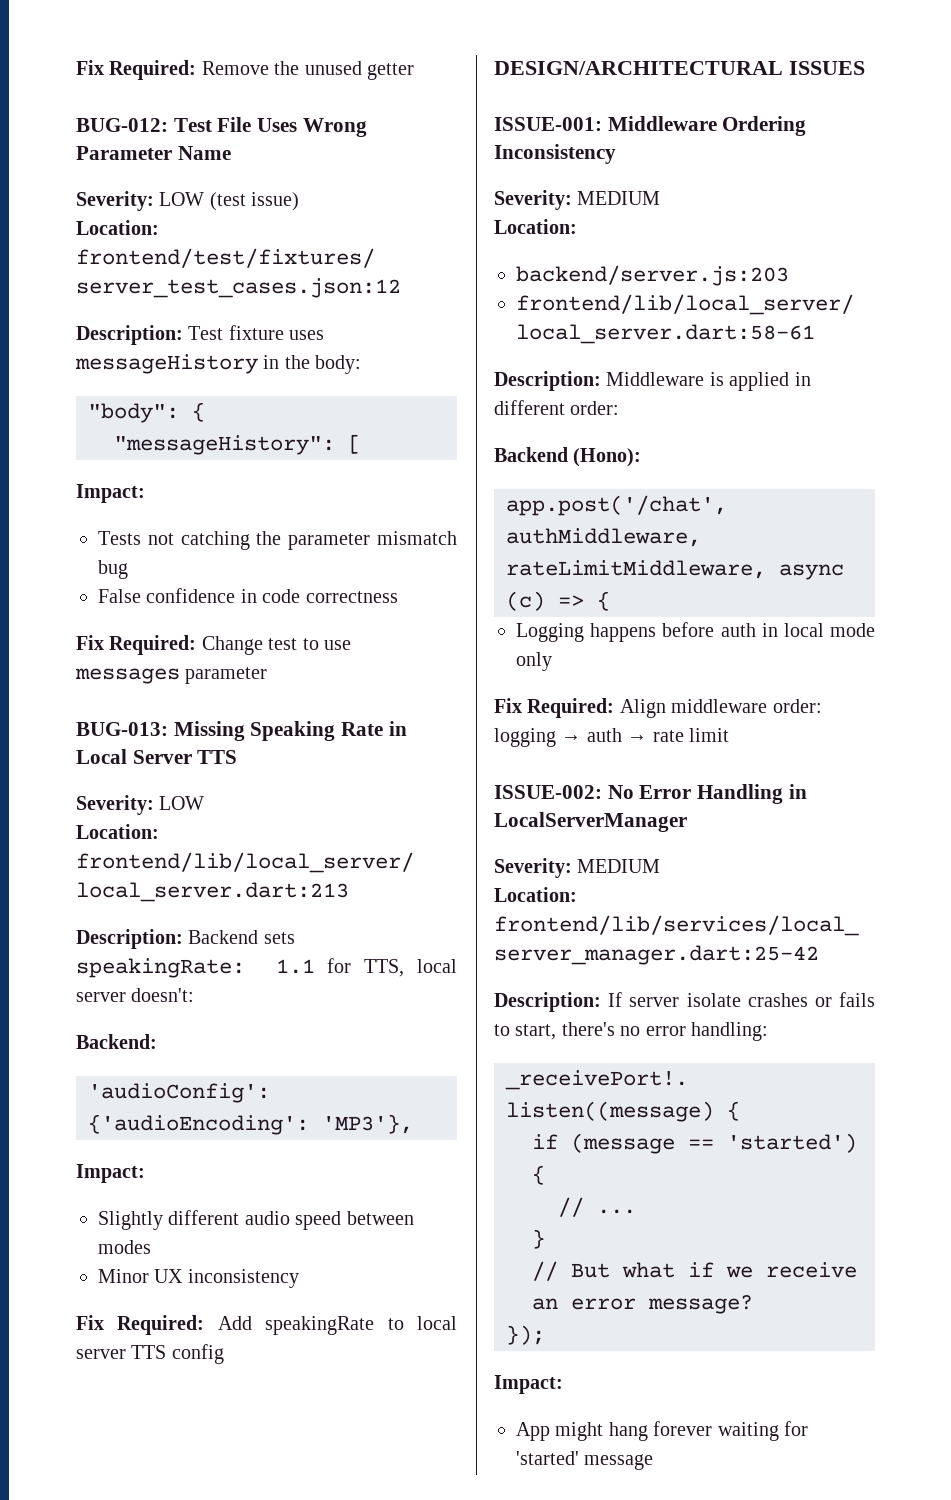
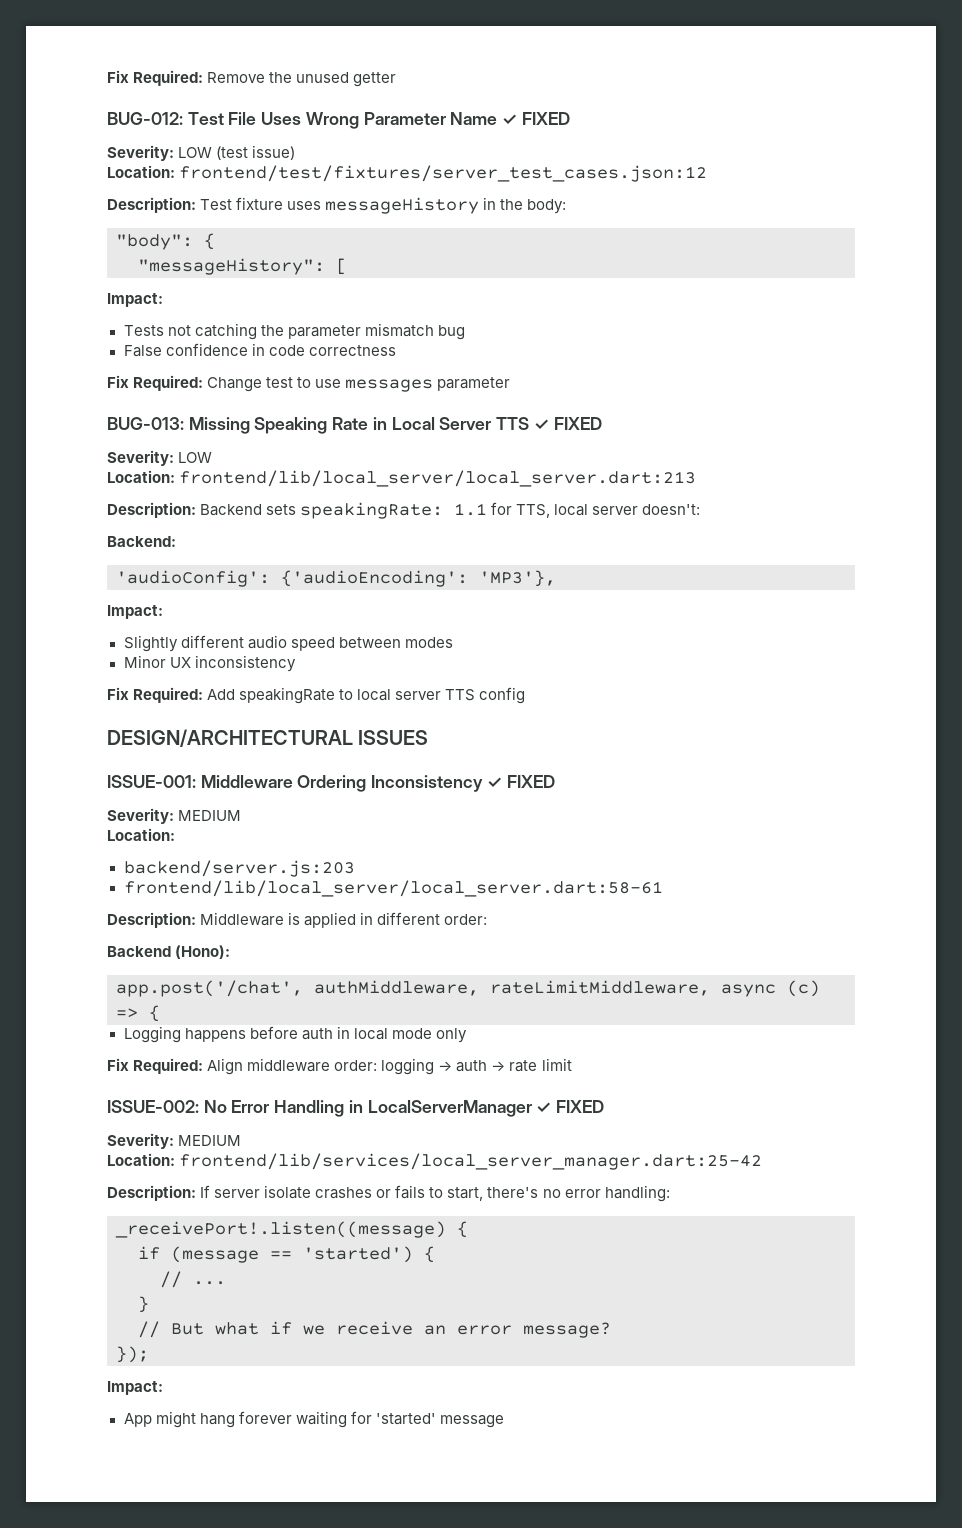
(231, 153) none -> [502,112,570,125] ✓ FIXED
(238, 757) none -> [533,417,602,430] ✓ FIXED
(616, 154) none -> [486,775,555,788] ✓ FIXED
(687, 822) none -> [536,1100,605,1113] ✓ FIXED

